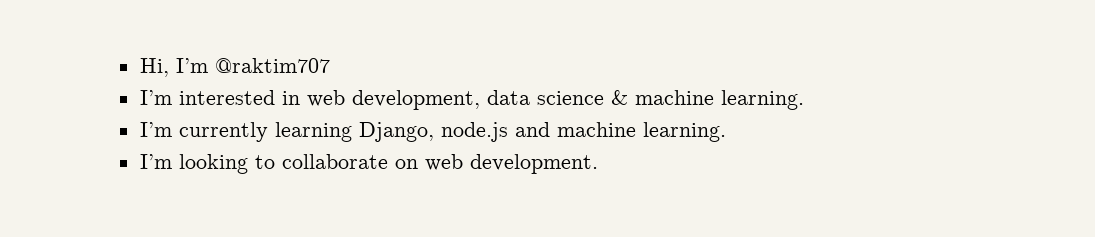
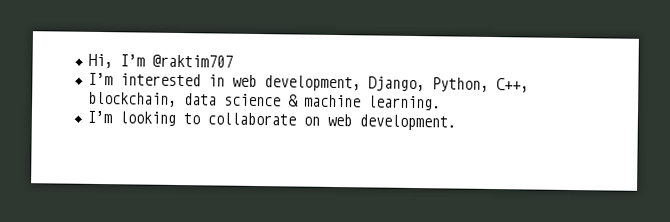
(480, 100) none -> [367,76,529,93] [87,91,177,107] Django, Python, C++, blockchain,
[139,122,726,142] // I’m currently learning Django, node.js and machine learning. -> (441, 103) none

